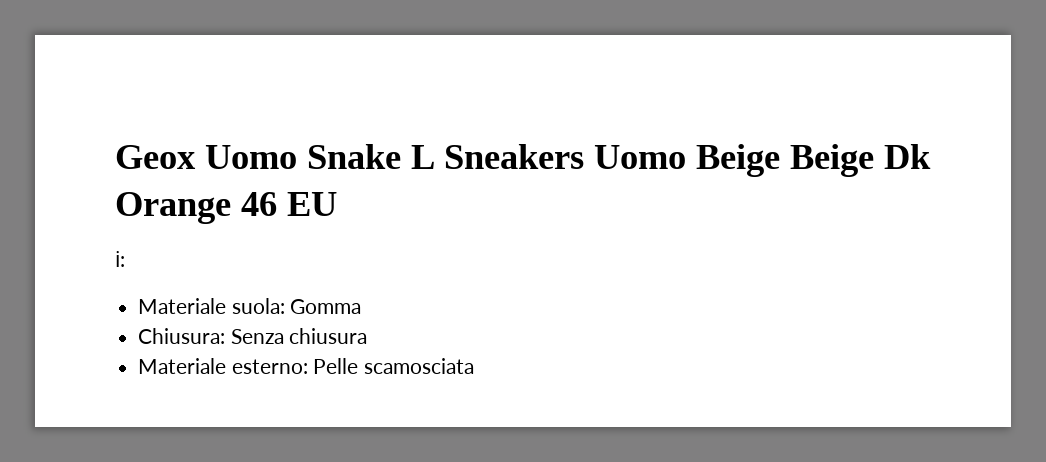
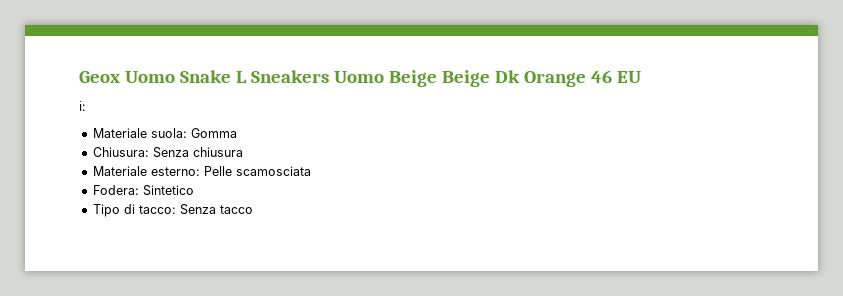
(475, 366) none -> [92,185,194,196] [92,204,253,217] // Fodera: Sintetico // Tipo di tacco: Senza tacco

